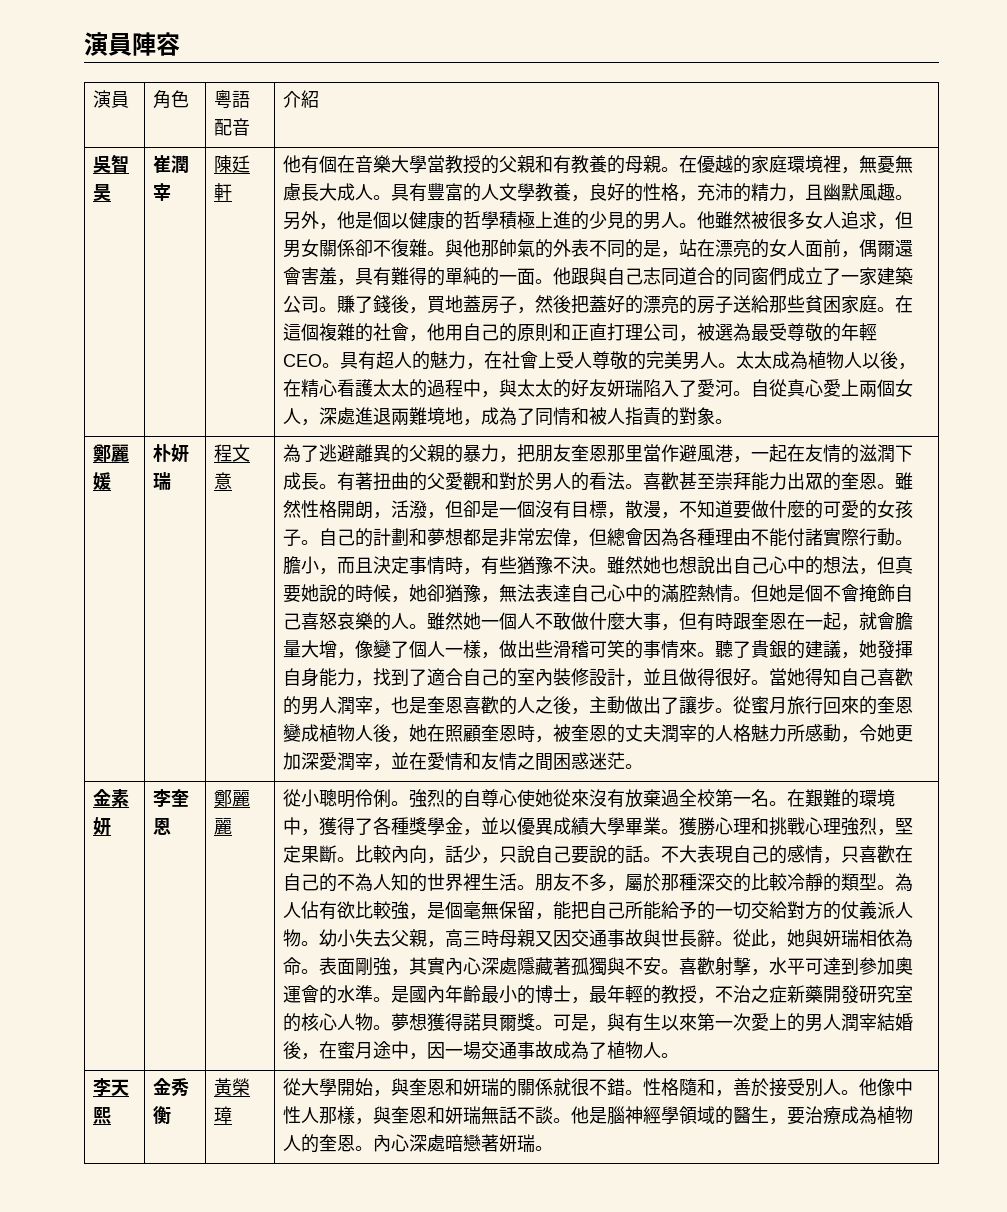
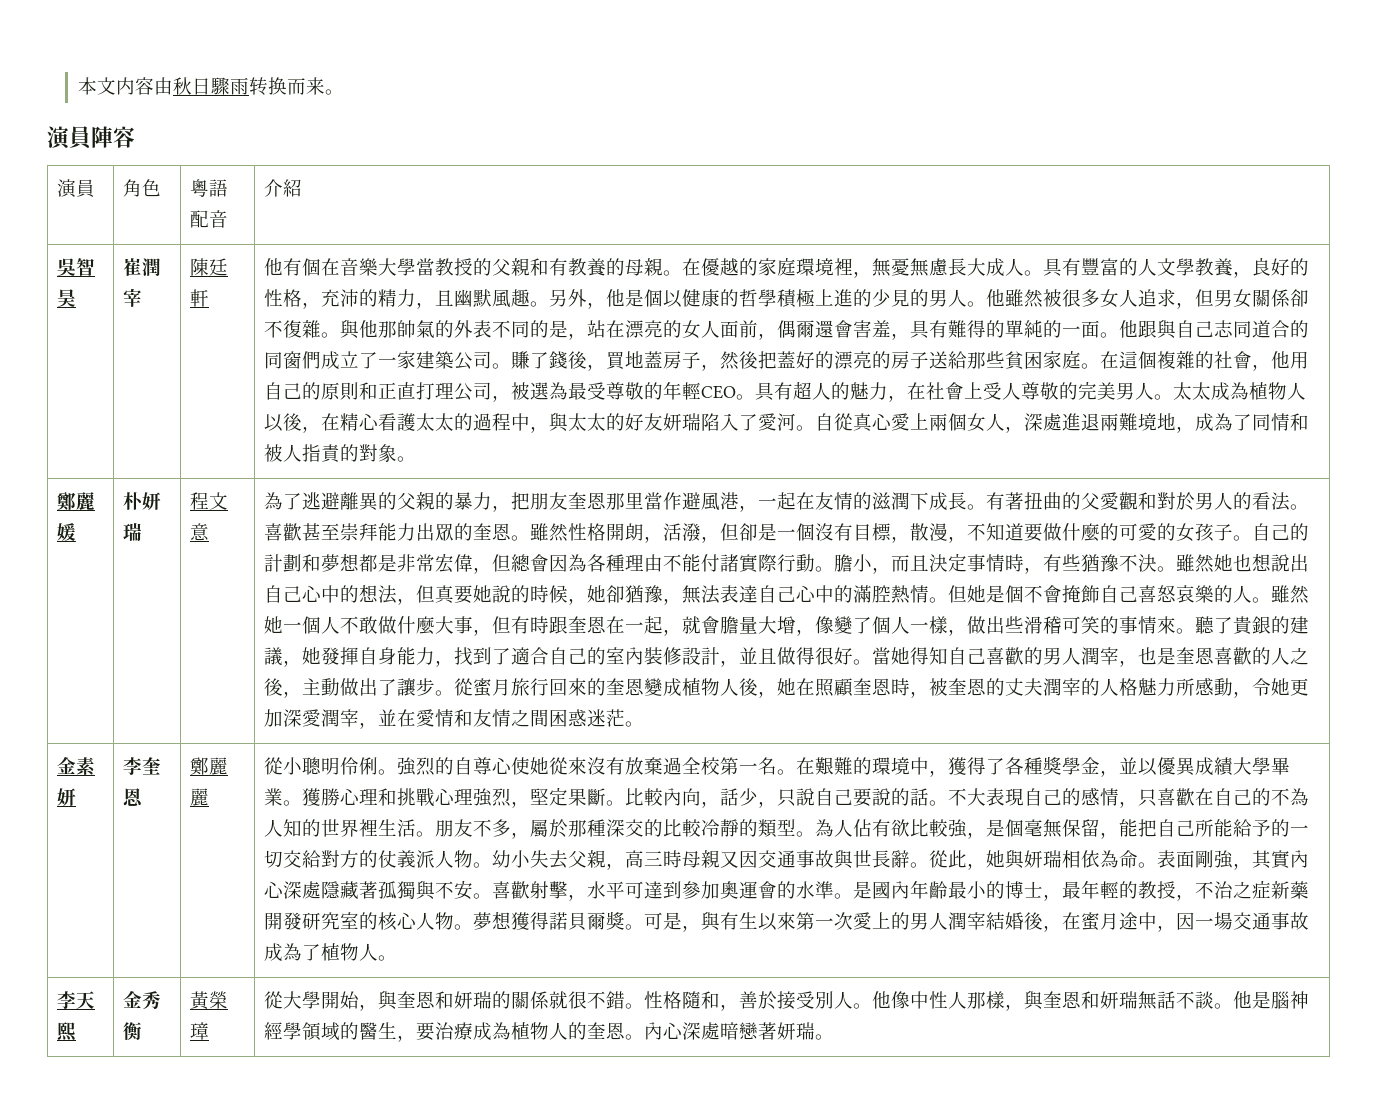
(84, 44) none -> [78,77,345,96] 本文内容由秋日驟雨转换而来。 //

